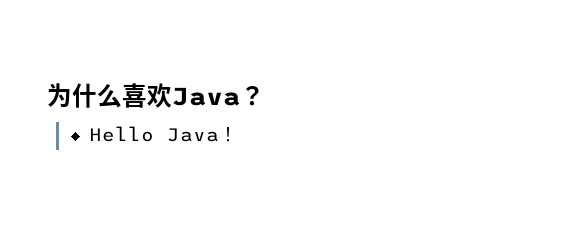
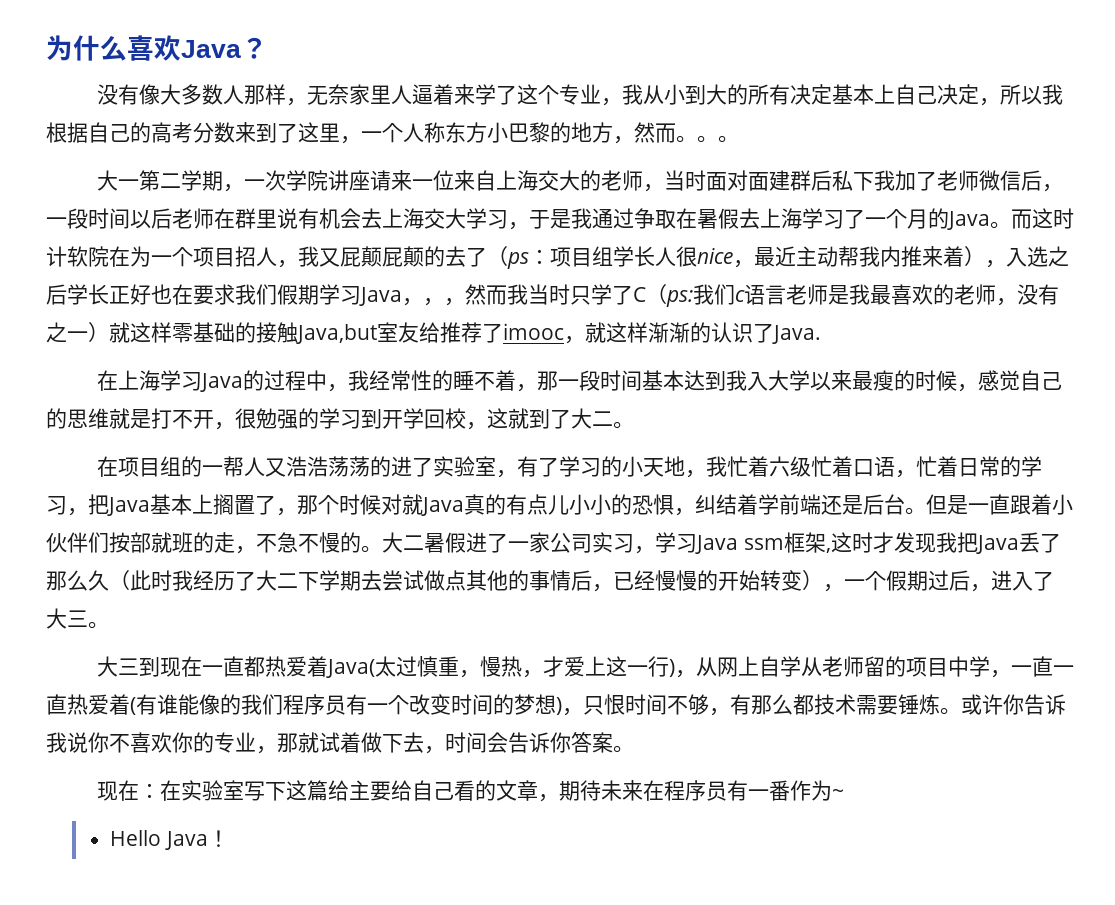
(265, 96) none -> [96,84,1063,106] [46,122,739,144] [96,170,1063,192] [46,208,1074,230] [46,246,1069,269] [46,284,1059,307] [46,322,821,344] [96,370,1062,392] [46,408,634,430] [96,456,1042,478] [46,494,1073,516] [46,532,1061,554] [46,570,1054,592] [46,608,109,629] [96,656,1074,678] [46,694,1066,716] [46,732,634,754] [96,780,844,802] // 没有像大多数人那样，无奈家里人逼着来学了这个专业，我从小到大的所有决定基本上自己决定，所以我根据自己的高考分数来到了这里，一个人称东方小巴黎的地方，然而。。。 // 大一第二学期，一次学院讲座请来一位来自上海交大的老师，当时面对面建群后私下我加了老师微信后，一段时间以后老师在群里说有机会去上海交大学习，于是我通过争取在暑假去上海学习了一个月的Java。而这时计软院在为一个项目招人，我又屁颠屁颠的去了（ps：项目组学长人很nice，最近主动帮我内推来着），入选之后学长正好也在要求我们假期学习Java，，，然而我当时只学了C（ps:我们c语言老师是我最喜欢的老师，没有之一）就这样零基础的接触Java,but室友给推荐了imooc，就这样渐渐的认识了Java. // 在上海学习Java的过程中，我经常性的睡不着，那一段时间基本达到我入大学以来最瘦的时候，感觉自己的思维就是打不开，很勉强的学习到开学回校，这就到了大二。 // 在项目组的一帮人又浩浩荡荡的进了实验室，有了学习的小天地，我忙着六级忙着口语，忙着日常的学习，把Java基本上搁置了，那个时候对就Java真的有点儿小小的恐惧，纠结着学前端还是后台。但是一直跟着小伙伴们按部就班的走，不急不慢的。大二暑假进了一家公司实习，学习Java ssm框架,这时才发现我把Java丢了那么久（此时我经历了大二下学期去尝试做点其他的事情后，已经慢慢的开始转变），一个假期过后，进入了大三。 // 大三到现在一直都热爱着Java(太过慎重，慢热，才爱上这一行)，从网上自学从老师留的项目中学，一直一直热爱着(有谁能像的我们程序员有一个改变时间的梦想)，只恨时间不够，有那么都技术需要锤炼。或许你告诉我说你不喜欢你的专业，那就试着做下去，时间会告诉你答案。 // 现在：在实验室写下这篇给主要给自己看的文章，期待未来在程序员有一番作为~

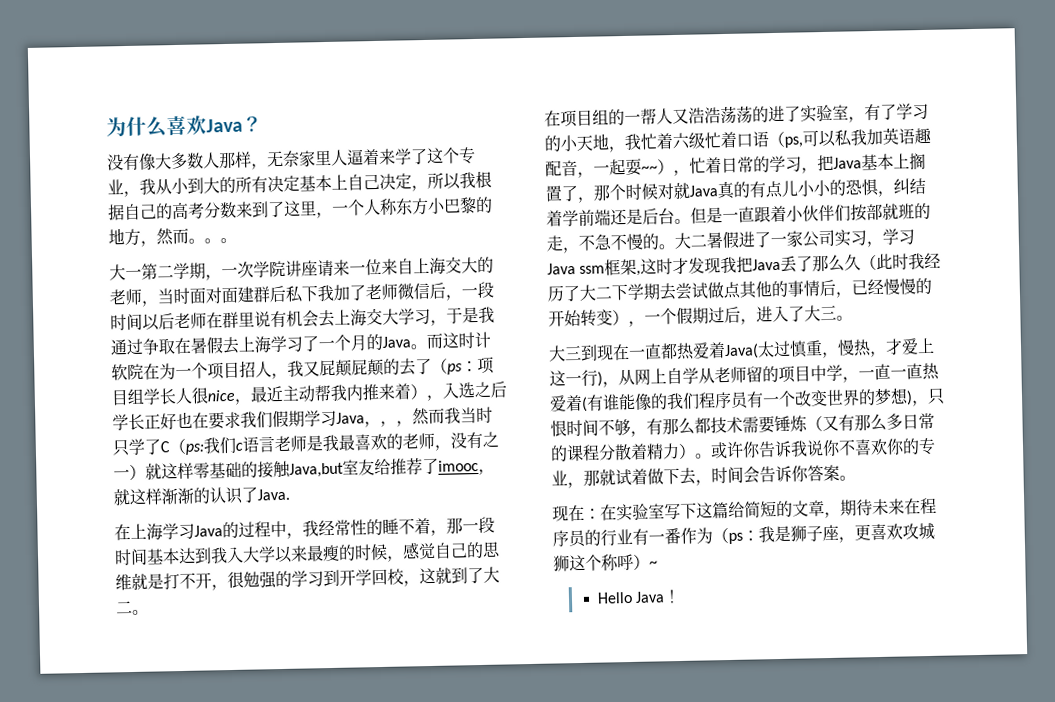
(895, 466) none -> [768,127,931,148] [545,158,674,178] （ps,可以私我加英语趣配音，一起耍~~）
[451,694,493,715] 时间 -> [826,389,860,406] 世界
(940, 704) none -> [806,412,935,432] [550,442,696,462] （又有那么多日常的课程分散着精力）
[348,780,475,801] 主要给自己看 -> [744,501,777,518] 简短
(727, 791) none -> [584,528,633,547] 的行业
(832, 790) none -> [712,522,935,544] [553,553,650,572] （ps：我是狮子座，更喜欢攻城狮这个称呼）

